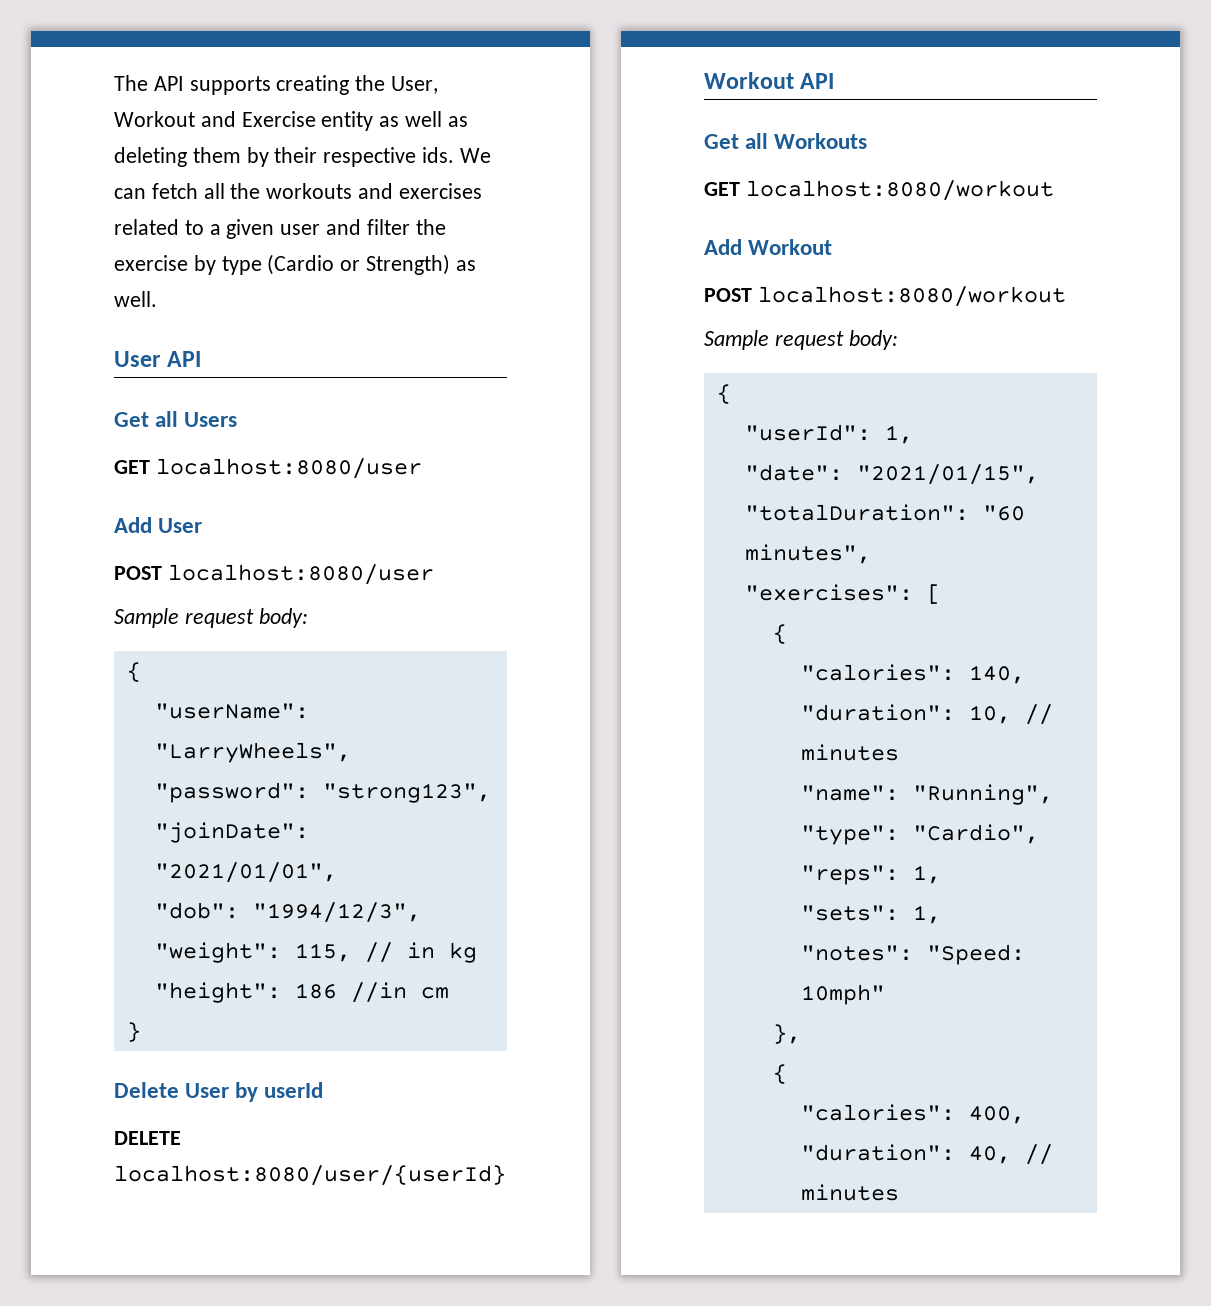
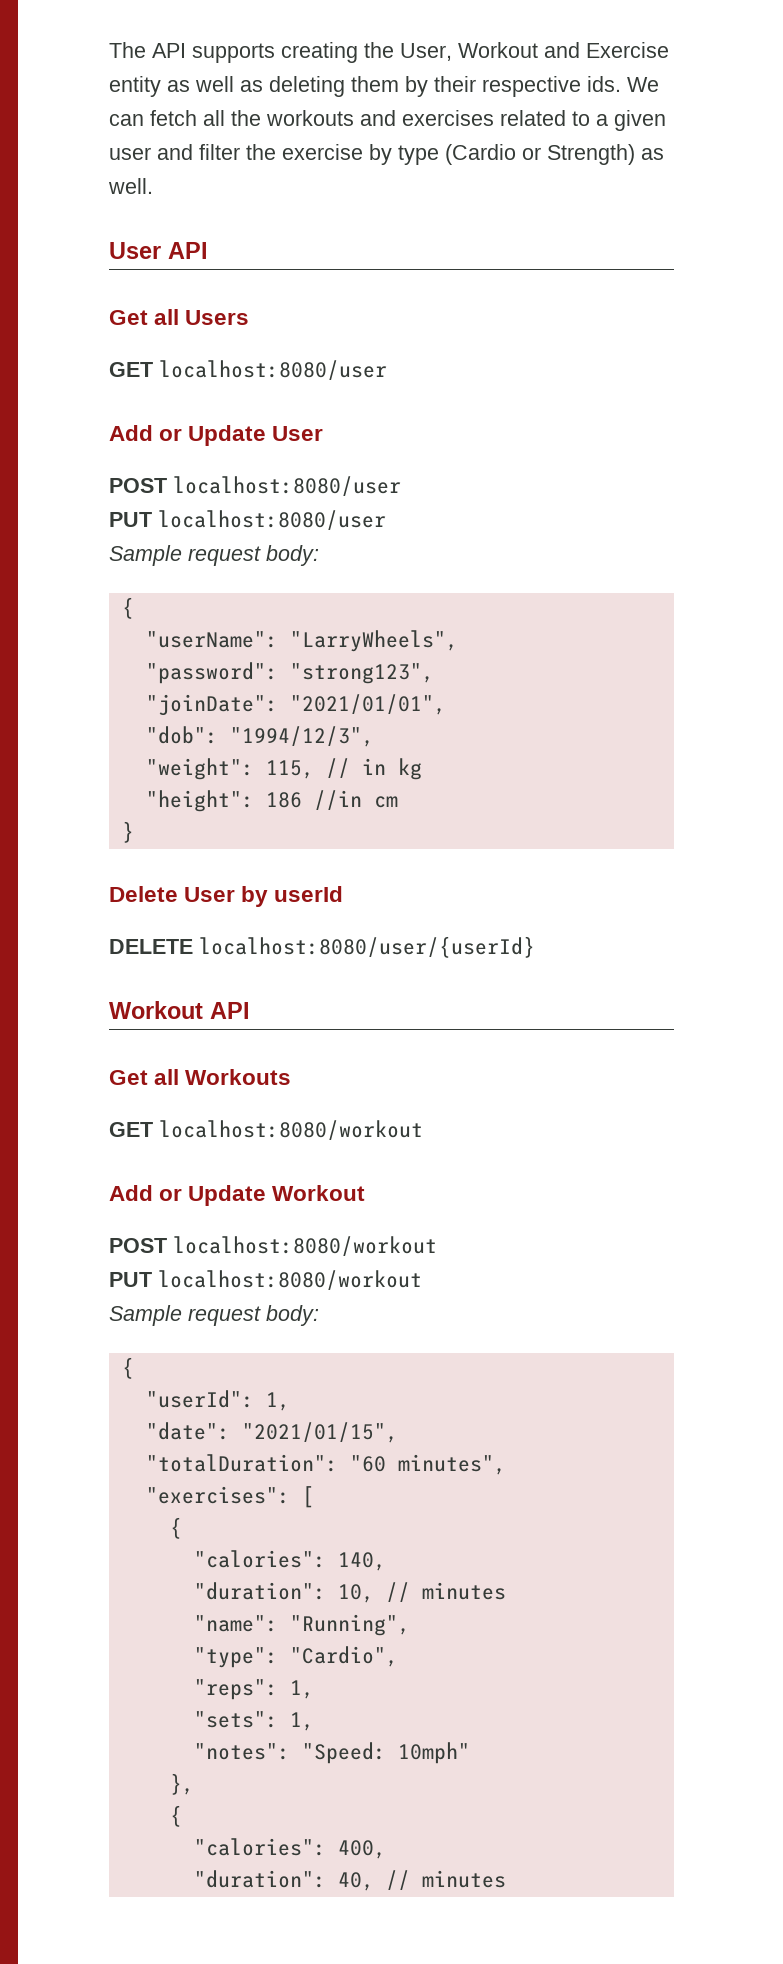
(152, 525) none -> [159,425,267,446] or Update
(434, 574) none -> [109,510,386,530] // PUT localhost:8080/user
(742, 247) none -> [159,1185,267,1206] or Update
(1066, 296) none -> [109,1270,422,1290] // PUT localhost:8080/workout

